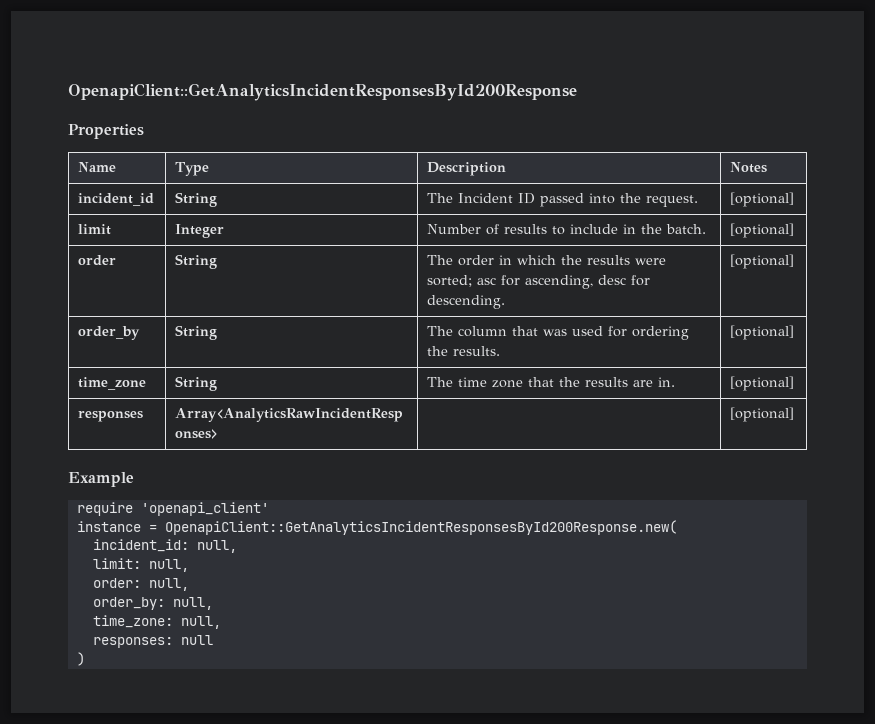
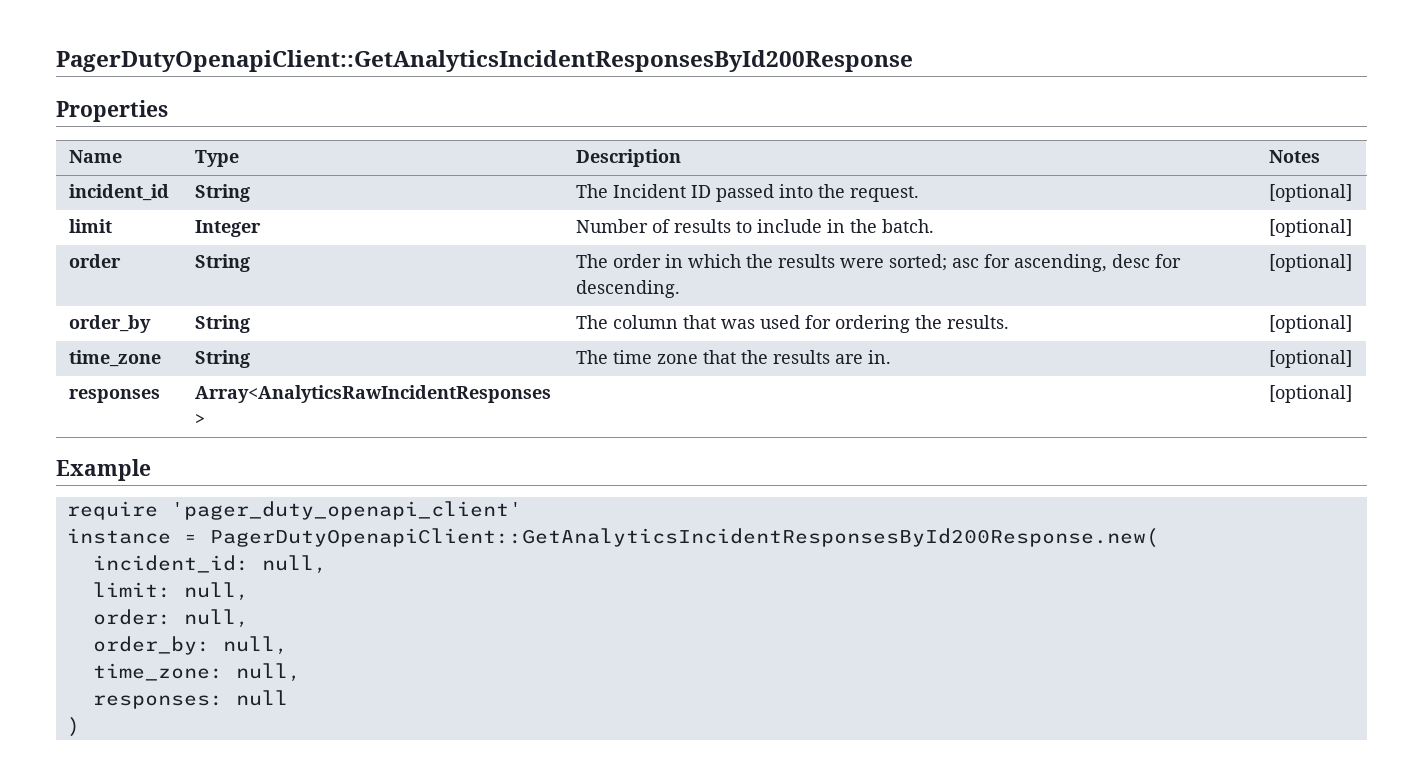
[68,83,577,101] OpenapiClient::GetAnalyticsIncidentResponsesById200Response -> [56,50,913,72] PagerDutyOpenapiClient::GetAnalyticsIncidentResponsesById200Response
[140,502,269,516] 'openapi_client' -> [170,501,522,520] 'pager_duty_openapi_client'
[164,520,677,535] OpenapiClient::GetAnalyticsIncidentResponsesById200Response.new( -> [209,528,1159,548] PagerDutyOpenapiClient::GetAnalyticsIncidentResponsesById200Response.new(

